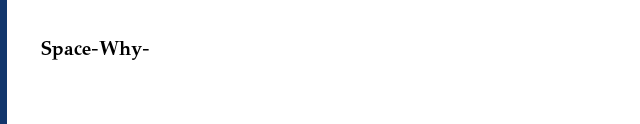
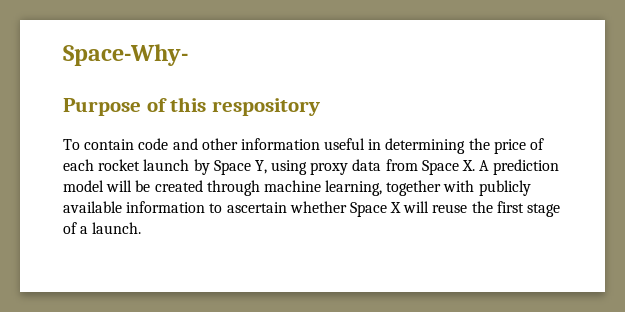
(150, 50) none -> [63,97,321,116] [63,138,545,154] [63,159,560,175] [63,180,531,196] [63,201,561,217] [63,222,142,234] // Purpose of this respository // To contain code and other information useful in determining the price of each rocket launch by Space Y, using proxy data from Space X. A prediction model will be created through machine learning, together with publicly available information to ascertain whether Space X will reuse the first stage of a launch.

